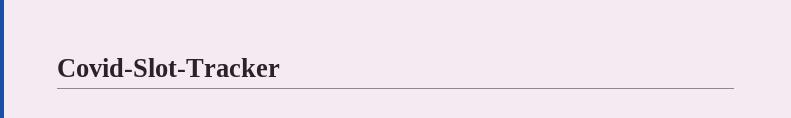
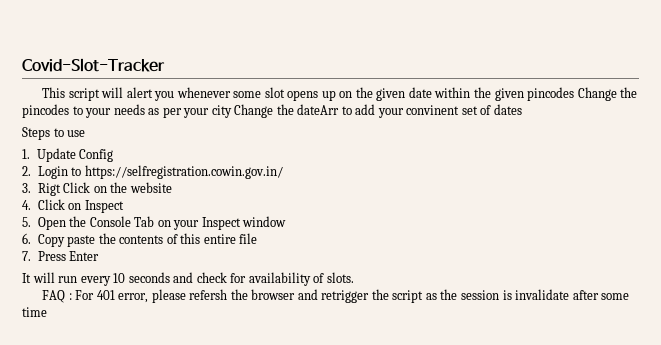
(280, 67) none -> [42,87,638,101] [22,104,522,118] [22,127,86,140] [22,148,114,162] [22,165,283,179] [22,182,172,196] [22,199,124,213] [22,216,287,230] [22,233,258,247] [22,251,100,261] [22,272,354,286] [42,289,630,303] [22,307,47,317] // This script will alert you whenever some slot opens up on the given date within the given pincodes Change the pincodes to your needs as per your city Change the dateArr to add your convinent set of dates // Steps to use // 1. Update Config // 2. Login to https://selfregistration.cowin.gov.in/ // 3. Rigt Click on the website // 4. Click on Inspect // 5. Open the Console Tab on your Inspect window // 6. Copy paste the contents of this entire file // 7. Press Enter // It will run every 10 seconds and check for availability of slots. // FAQ : For 401 error, please refersh the browser and retrigger the script as the session is invalidate after some time

